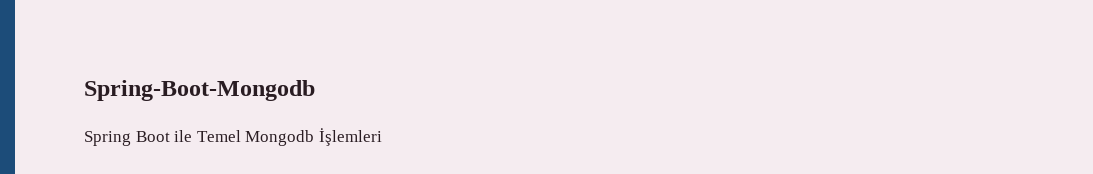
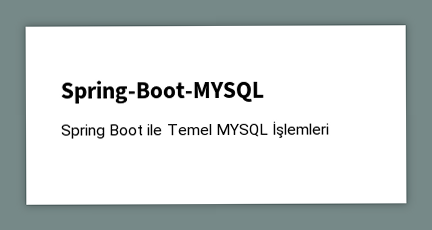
[84,80,315,101] Spring-Boot-Mongodb -> [60,79,264,104] Spring-Boot-MYSQL
[245,130,315,146] Mongodb -> [215,123,269,138] MYSQL

